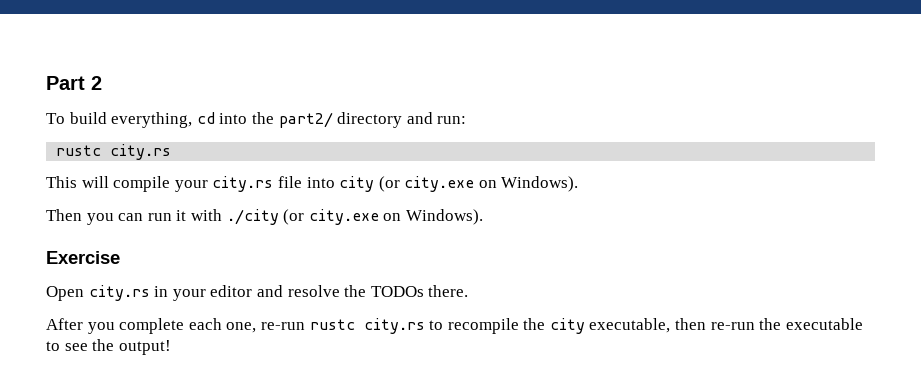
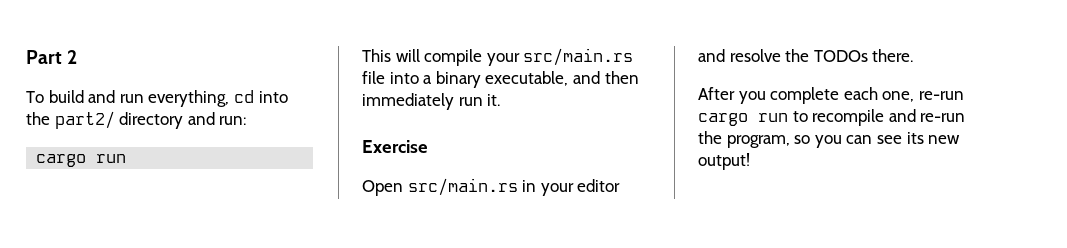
(107, 118) none -> [88,90,144,103] and run
[56,144,172,160] rustc city.rs -> [36,154,127,167] cargo run
[212,176,274,192] city.rs -> [523,48,634,66] src/main.rs
[339,176,579,192] [46,209,483,225] city (or city.exe on Windows). // Then you can run it with ./city (or city.exe on Windows). -> [423,71,639,88] [362,93,501,110] a binary executable, and then immediately run it.
[88,285,150,301] city.rs -> [407,178,518,196] src/main.rs
[309,318,863,334] [46,339,115,351] rustc city.rs to recompile the city executable, then re-run the executable to see the -> [698,109,966,126] [698,131,961,148] cargo run to recompile and re-run the program, so you can see its new

